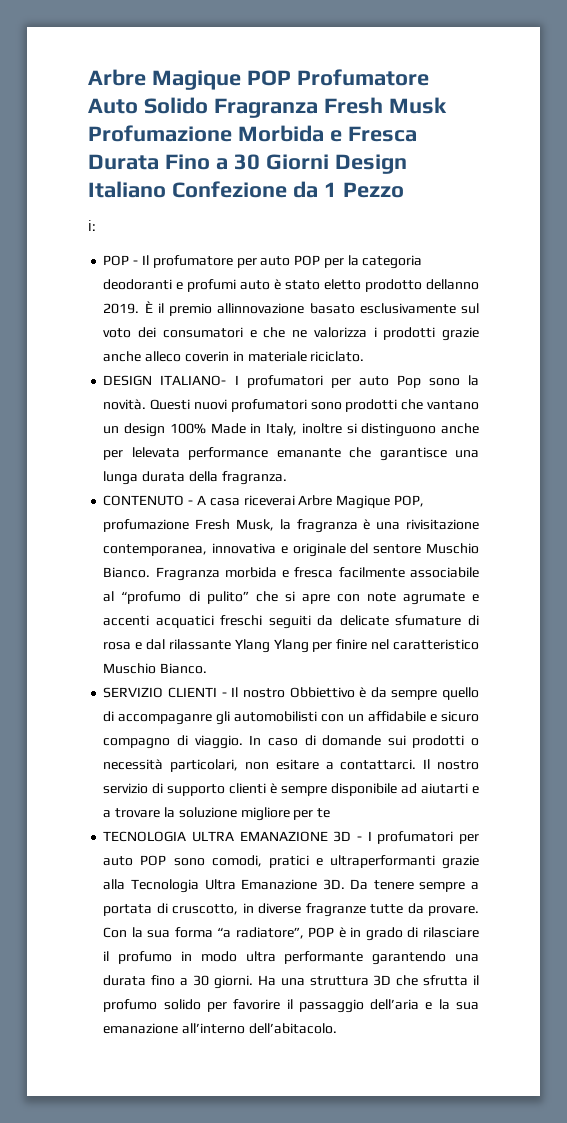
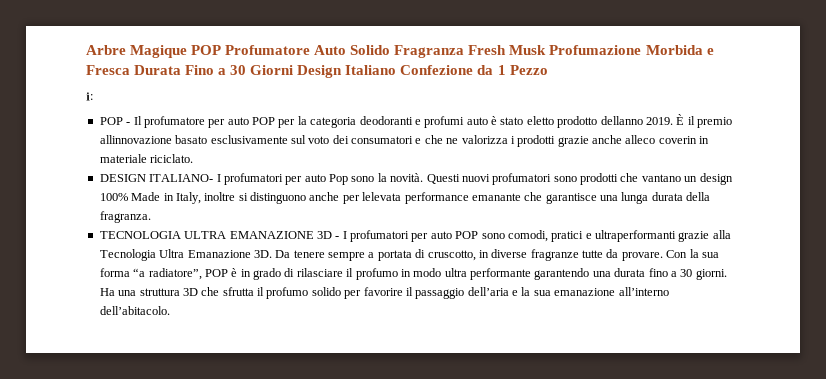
[103,495,424,509] [103,519,480,533] [103,543,479,557] [103,567,480,581] [103,591,480,605] [103,615,479,629] [103,639,480,653] [103,663,208,674] [103,687,479,700] [103,711,479,725] [103,735,480,749] [103,759,480,772] [103,783,480,796] [103,807,331,821] // CONTENUTO - A casa riceverai Arbre Magique POP, profumazione Fresh Musk, la fragranza è una rivisitazione contemporanea, innovativa e originale del sentore Muschio Bianco. Fragranza morbida e fresca facilmente associabile al “profumo di pulito” che si apre con note agrumate e accenti acquatici freschi seguiti da delicate sfumature di rosa e dal rilassante Ylang Ylang per finire nel caratteristico Muschio Bianco. // SERVIZIO CLIENTI - Il nostro Obbiettivo è da sempre quello di accompaganre gli automobilisti con un affidabile e sicuro compagno di viaggio. In caso di domande sui prodotti o necessità particolari, non esitare a contattarci. Il nostro servizio di supporto clienti è sempre disponibile ad aiutarti e a trovare la soluzione migliore per te -> (151, 217) none

